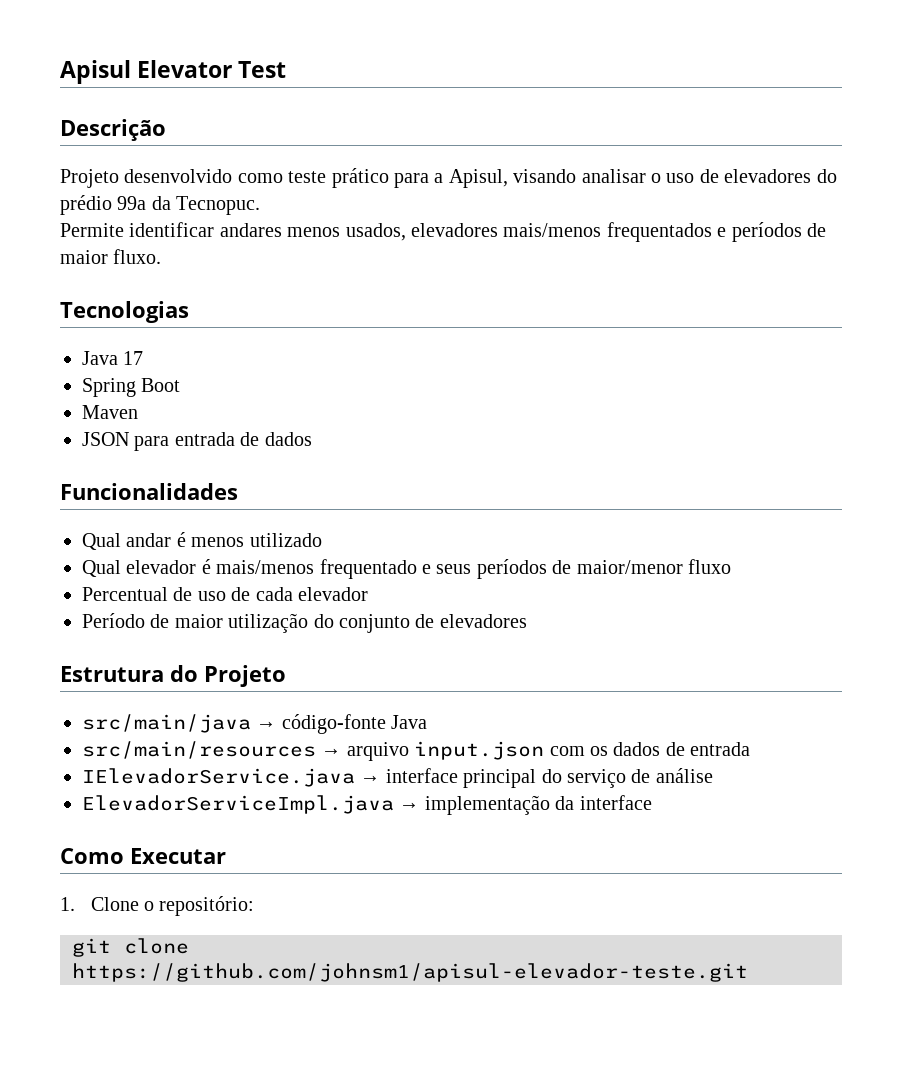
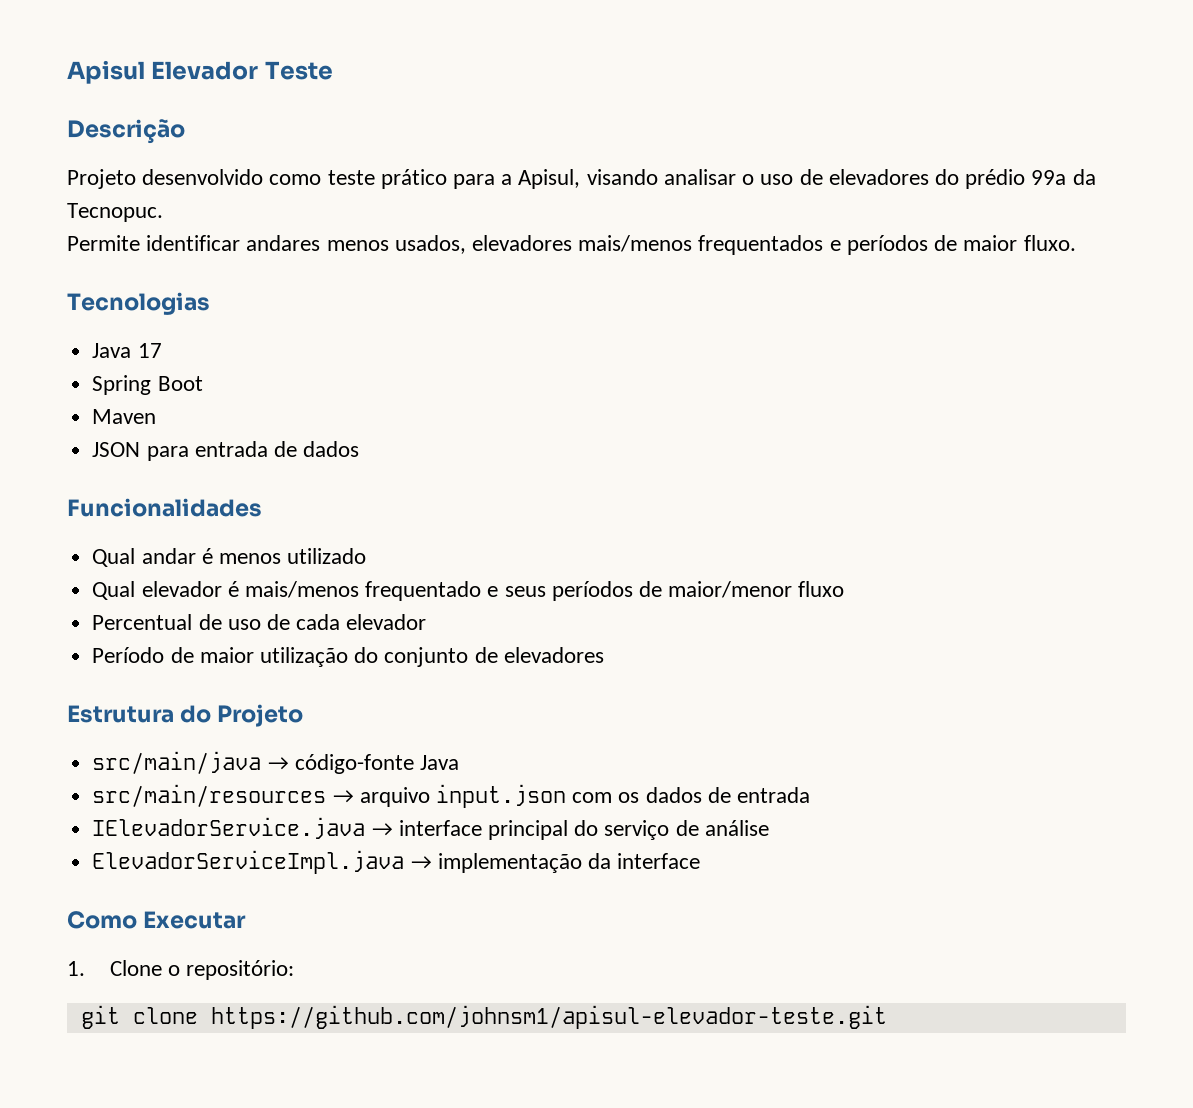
[137,60,287,78] Elevator Test -> [151,61,333,80] Elevador Teste

